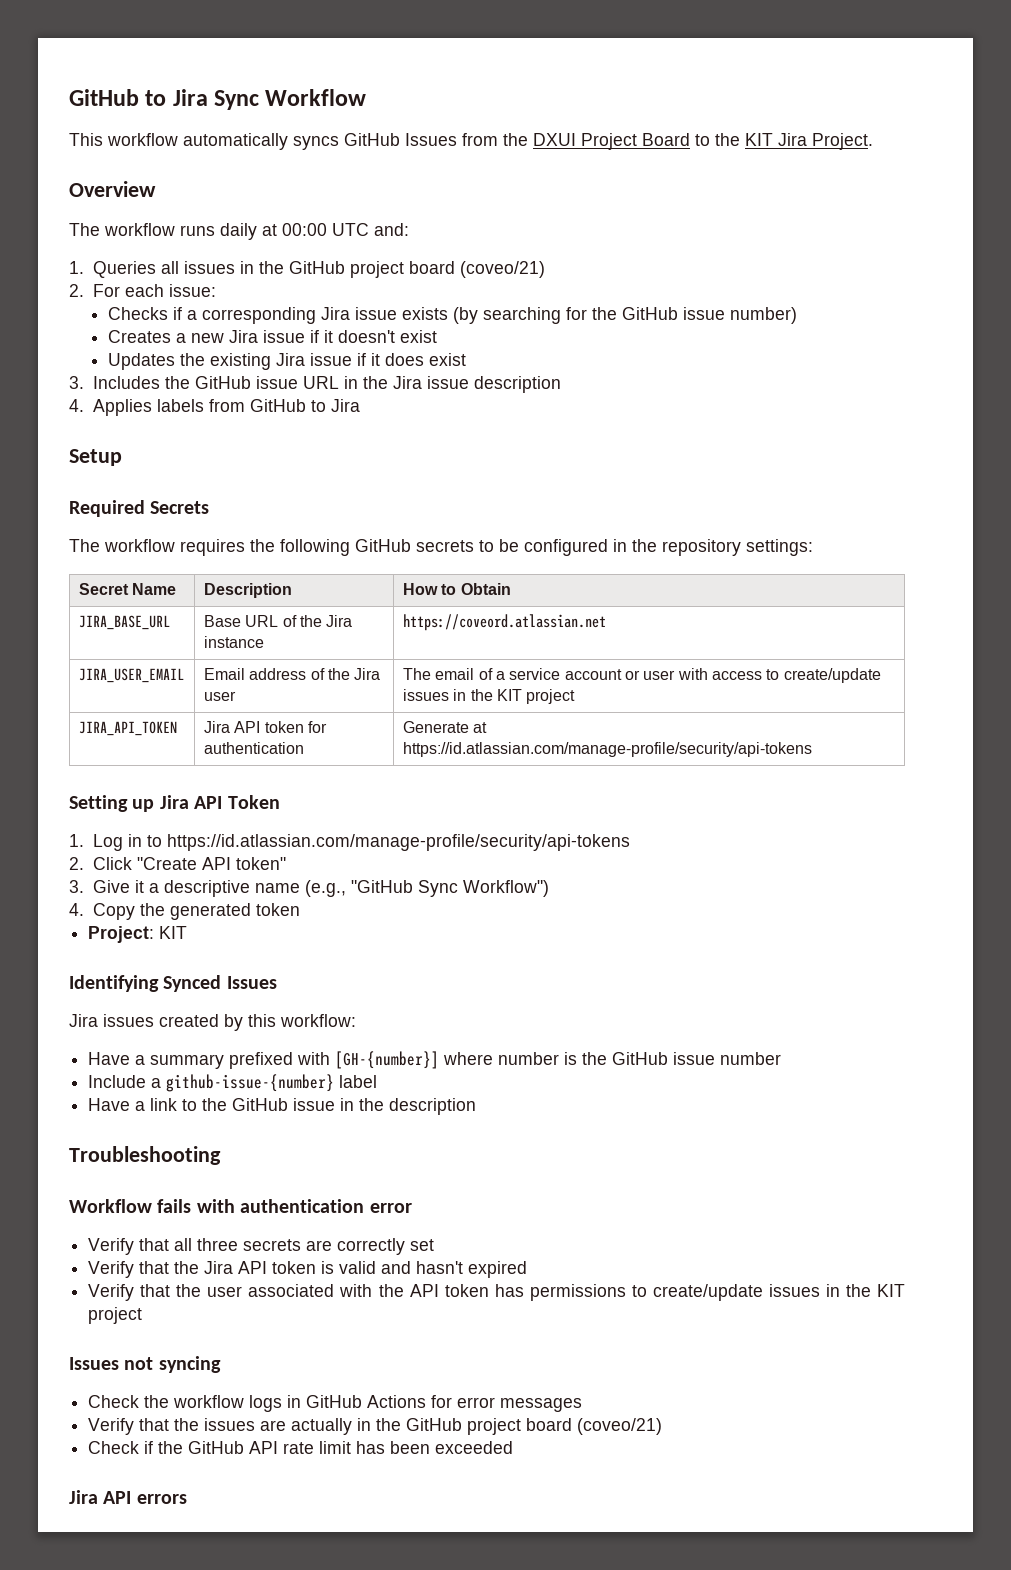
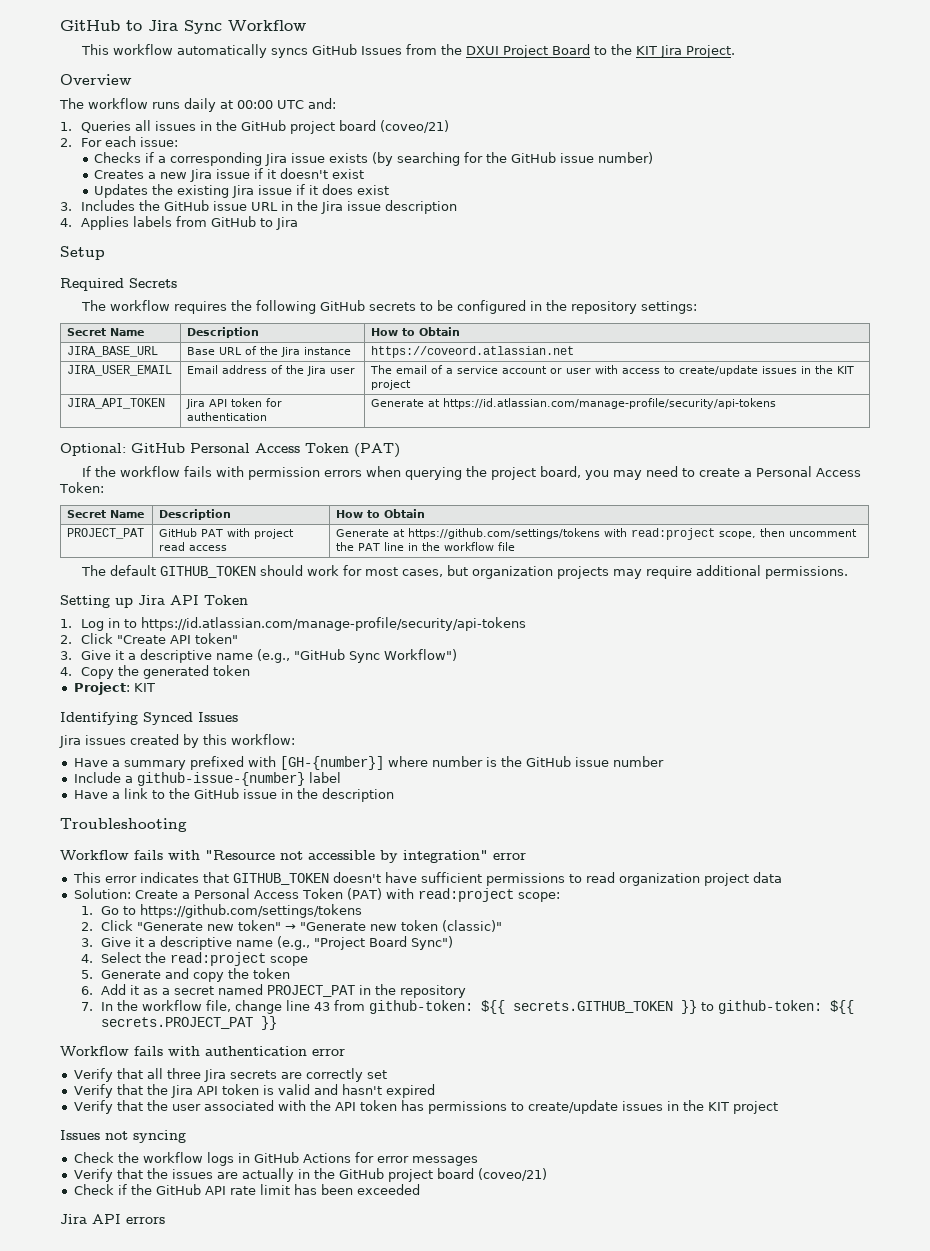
(812, 749) none -> [60,443,400,458] [81,466,861,480] [59,482,104,493] [67,510,145,518] [159,509,232,520] [336,509,426,518] [67,528,145,539] [159,528,295,539] [159,542,228,551] [336,528,858,540] [336,542,516,551] [80,565,848,579] // Optional: GitHub Personal Access Token (PAT) // If the workflow fails with permission errors when querying the project board, you may need to create a Personal Access Token: // Secret Name | Description | How to Obtain // PROJECT_PAT | GitHub PAT with project read access | Generate at https://github.com/settings/tokens with read:project scope, then uncomment the PAT line in the workflow file // The default GITHUB_TOKEN should work for most cases, but organization projects may require additional permissions.
(221, 1155) none -> [60,850,526,863] [72,872,782,886] [73,888,560,902] [80,904,363,918] [80,920,503,932] [80,936,454,950] [80,952,309,966] [80,968,291,982] [80,984,467,998] [80,1000,855,1014] [101,1016,278,1030] // Workflow fails with "Resource not accessible by integration" error // This error indicates that GITHUB_TOKEN doesn't have sufficient permissions to read organization project data // Solution: Create a Personal Access Token (PAT) with read:project scope: // 1. Go to https://github.com/settings/tokens // 2. Click "Generate new token" → "Generate new token (classic)" // 3. Give it a descriptive name (e.g., "Project Board Sync") // 4. Select the read:project scope // 5. Generate and copy the token // 6. Add it as a secret named PROJECT_PAT in the repository // 7. In the workflow file, change line 43 from github-token: ${{ secrets.GITHUB_TOKEN }} to github-token: ${{ secrets.PROJECT_PAT }}
(239, 1244) none -> [203,1069,226,1082] Jira

